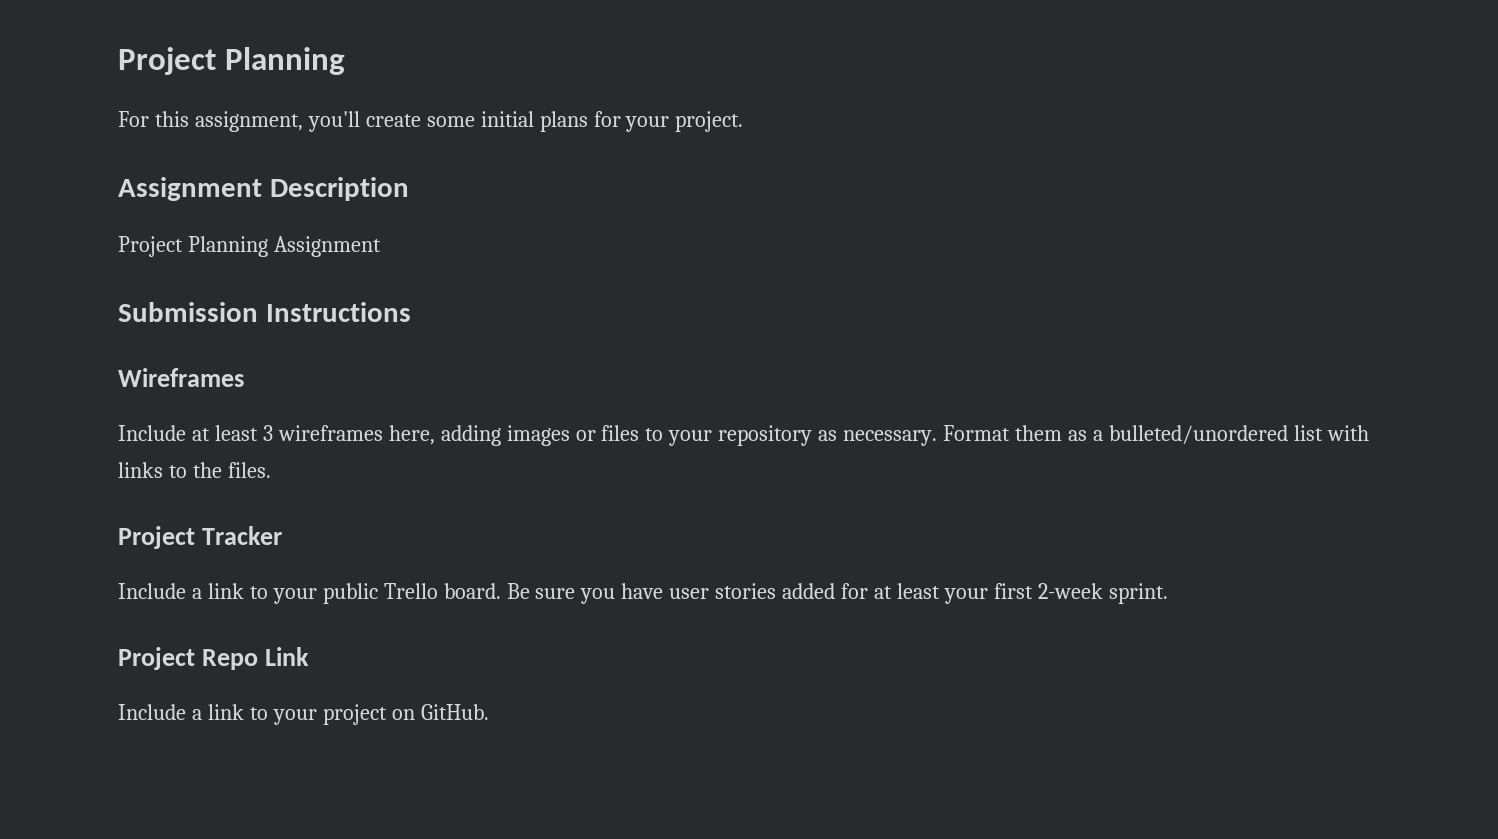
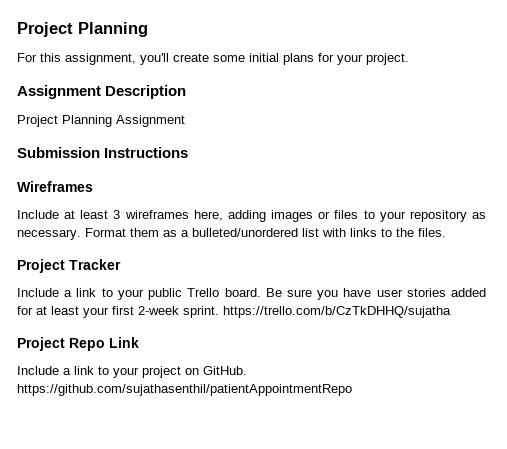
(1168, 593) none -> [223,306,451,318] https://trello.com/b/CzTkDHHQ/sujatha
(489, 712) none -> [17,384,352,396] https://github.com/sujathasenthil/patientAppointmentRepo

